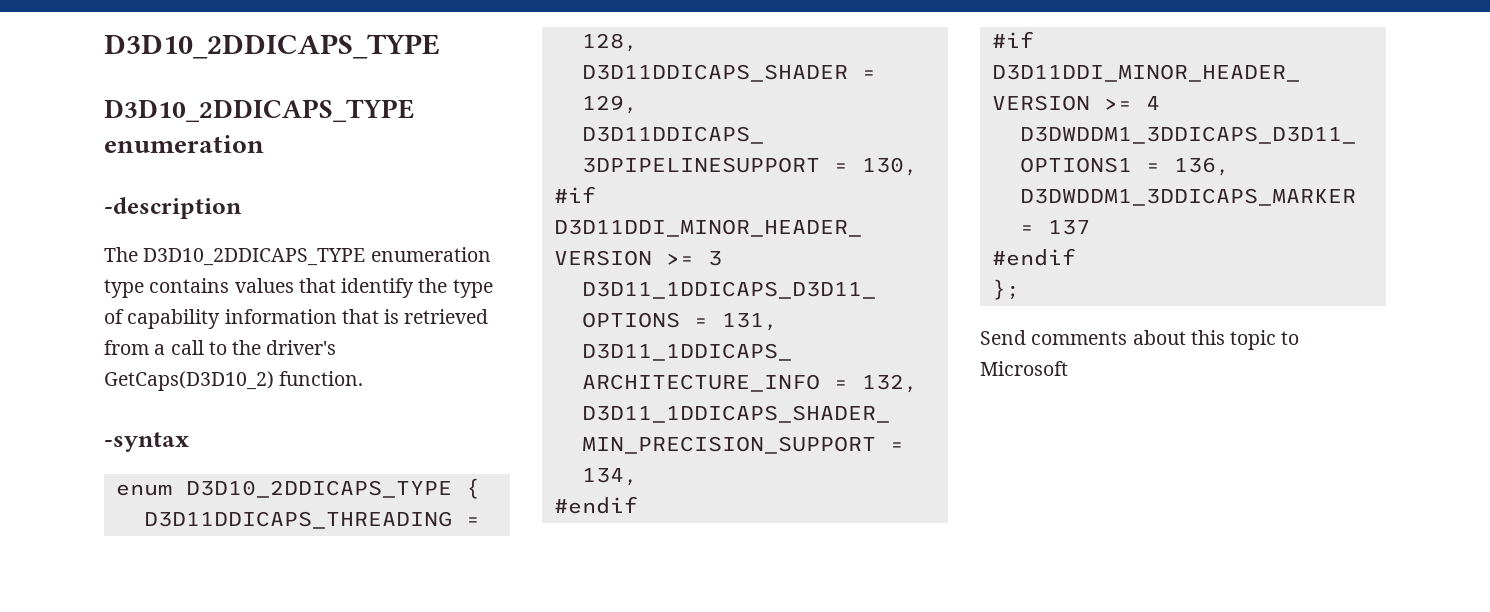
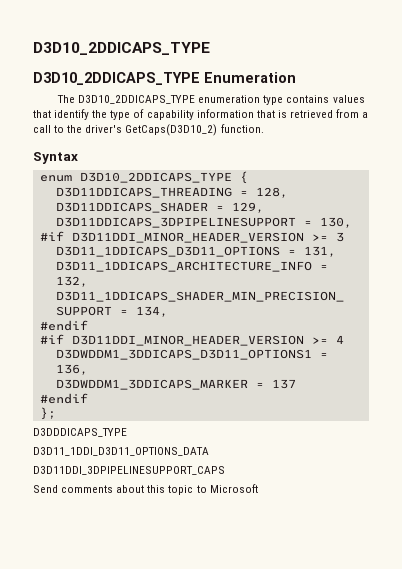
[104,135,264,153] [104,197,242,219] enumeration // -description -> [204,72,296,83] Enumeration
[104,432,189,452] -syntax -> [33,152,78,164] Syntax
(1020, 289) none -> [33,428,127,437] [33,447,209,456] [33,466,225,475] // D3DDDICAPS_TYPE // D3D11_1DDI_D3D11_OPTIONS_DATA // D3D11DDI_3DPIPELINESUPPORT_CAPS

